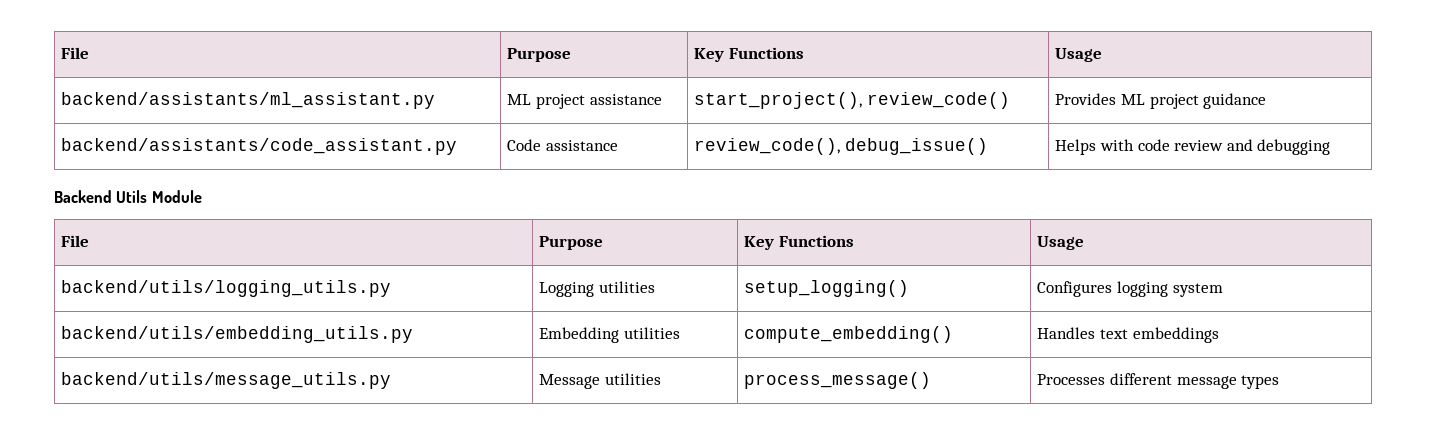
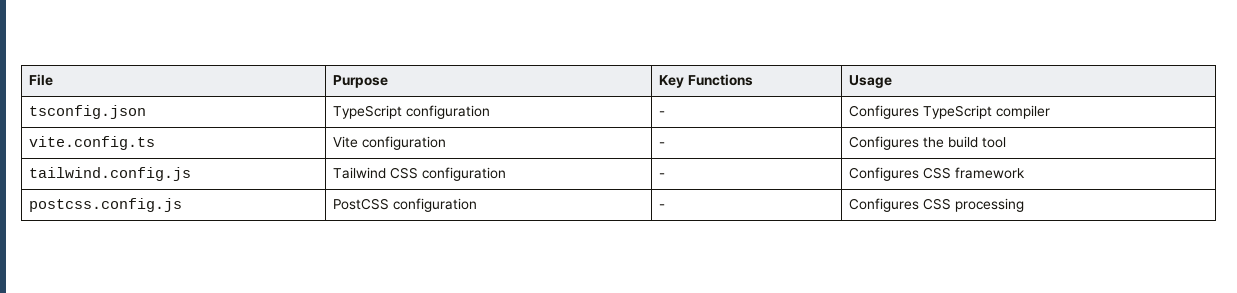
[61,47,90,59] [507,48,572,62] [694,47,804,62] [1055,48,1103,62] [61,92,436,109] [507,94,662,109] [694,92,1010,109] [1055,93,1267,109] [61,138,458,155] [507,139,618,151] [694,138,988,155] [1055,139,1331,155] [54,190,202,203] [61,235,90,247] [539,236,604,250] [744,235,854,250] [1037,236,1085,250] [61,280,392,297] [539,281,655,297] [744,280,910,297] [1037,281,1223,297] [61,326,414,343] [539,327,680,343] [744,326,954,343] [1037,327,1219,343] [61,372,392,389] [539,373,661,389] [744,372,932,389] [1037,373,1280,389] File | Purpose | Key Functions | Usage // backend/assistants/ml_assistant.py | ML project assistance | start_project(), review_code() | Provides ML project guidance // backend/assistants/code_assistant.py | Code assistance | review_code(), debug_issue() | Helps with code review and debugging // Backend Utils Module // File | Purpose | Key Functions | Usage // backend/utils/logging_utils.py | Logging utilities | setup_logging() | Configures logging system // backend/utils/embedding_utils.py | Embedding utilities | compute_embedding() | Handles text embeddings // backend/utils/message_utils.py | Message utilities | process_message() | Processes different message types -> [29,74,54,86] [333,75,389,88] [659,74,754,88] [849,75,893,88] [29,105,147,119] [333,105,491,119] [659,111,666,116] [849,105,1051,119] [29,136,156,150] [333,136,447,150] [659,142,666,147] [849,136,1007,150] [29,167,192,181] [333,167,507,181] [659,173,666,178] [849,167,1026,181] [29,198,183,212] [333,198,478,212] [659,204,666,209] [849,198,1025,212] File | Purpose | Key Functions | Usage // tsconfig.json | TypeScript configuration | - | Configures TypeScript compiler // vite.config.ts | Vite configuration | - | Configures the build tool // tailwind.config.js | Tailwind CSS configuration | - | Configures CSS framework // postcss.config.js | PostCSS configuration | - | Configures CSS processing

